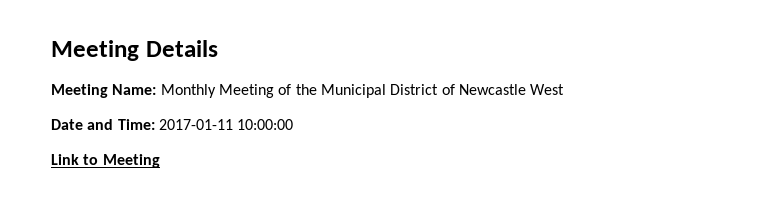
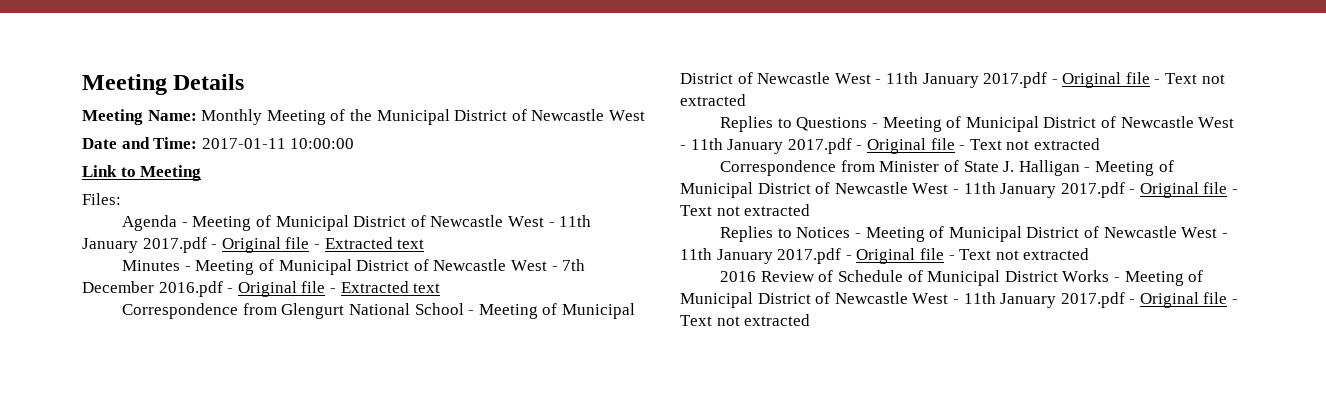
(160, 161) none -> [82,193,121,205] [122,215,592,231] [82,237,425,253] [122,259,586,275] [82,281,441,297] [122,303,636,319] [680,72,1225,88] [680,94,746,106] [720,116,1235,132] [680,138,1100,154] [720,160,1174,176] [680,182,1239,198] [680,204,811,216] [720,226,1228,242] [680,248,1090,264] [720,270,1204,286] [680,292,1239,308] [680,314,811,326] // Files: // Agenda - Meeting of Municipal District of Newcastle West - 11th January 2017.pdf - Original file - Extracted text // Minutes - Meeting of Municipal District of Newcastle West - 7th December 2016.pdf - Original file - Extracted text // Correspondence from Glengurt National School - Meeting of Municipal District of Newcastle West - 11th January 2017.pdf - Original file - Text not extracted // Replies to Questions - Meeting of Municipal District of Newcastle West - 11th January 2017.pdf - Original file - Text not extracted // Correspondence from Minister of State J. Halligan - Meeting of Municipal District of Newcastle West - 11th January 2017.pdf - Original file - Text not extracted // Replies to Notices - Meeting of Municipal District of Newcastle West - 11th January 2017.pdf - Original file - Text not extracted // 2016 Review of Schedule of Municipal District Works - Meeting of Municipal District of Newcastle West - 11th January 2017.pdf - Original file - Text not extracted

